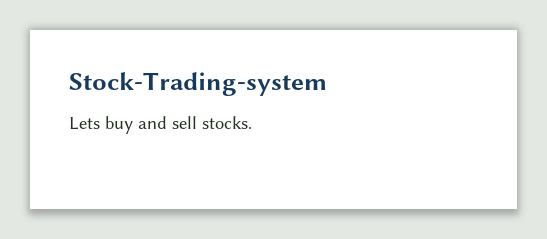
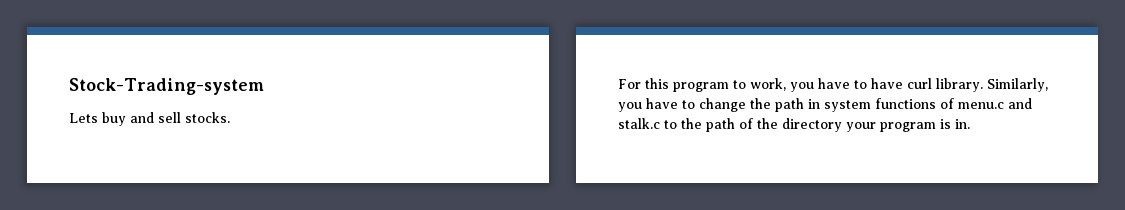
(252, 122) none -> [618,78,1048,92] [618,98,1032,112] [618,118,970,132] // For this program to work, you have to have curl library. Similarly, you have to change the path in system functions of menu.c and stalk.c to the path of the directory your program is in.

